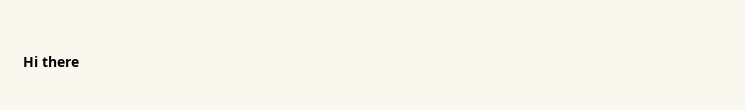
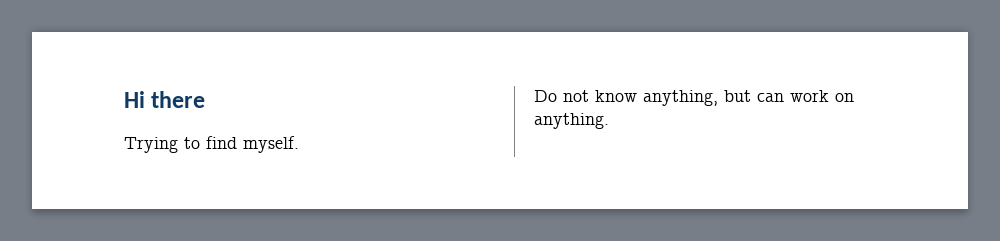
(79, 61) none -> [124,136,299,153] [534,90,854,106] [534,113,609,129] // Trying to find myself. // Do not know anything, but can work on anything.

